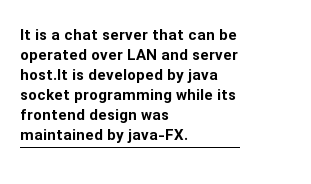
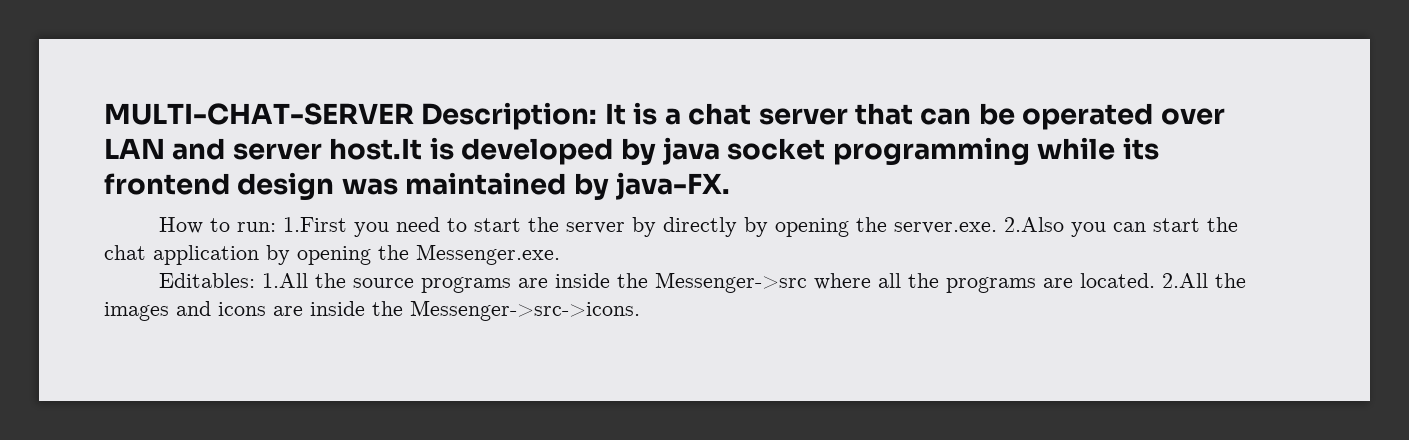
(20, 34) none -> [104,102,598,130] MULTI-CHAT-SERVER Description:
(189, 136) none -> [158,217,1238,237] [104,244,560,265] [158,272,1246,293] [104,300,640,321] // How to run: 1.First you need to start the server by directly by opening the server.exe. 2.Also you can start the chat application by opening the Messenger.exe. // Editables: 1.All the source programs are inside the Messenger->src where all the programs are located. 2.All the images and icons are inside the Messenger->src->icons.

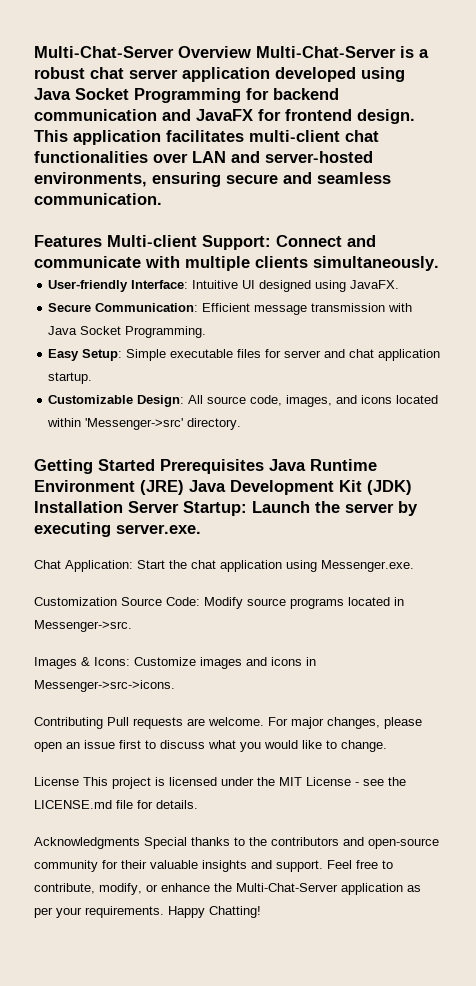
[104,102,626,130] MULTI-CHAT-SERVER Description: It -> [34,46,396,58] Multi-Chat-Server Overview Multi-Chat-Server
(681, 116) none -> [34,67,85,79] robust
[854,103,1225,130] [104,137,1159,165] [104,172,731,200] [158,217,1238,237] [104,244,560,265] [158,272,1246,293] [104,300,640,321] that can be operated over LAN and server host.It is developed by java socket programming while its frontend design was maintained by java-FX. // How to run: 1.First you need to start the server by directly by opening the server.exe. 2.Also you can start the chat application by opening the Messenger.exe. // Editables: 1.All the source programs are inside the Messenger->src where all the programs are located. 2.All the images and icons are inside the Messenger->src->icons. -> [182,67,405,82] [34,88,339,103] [34,109,415,124] [34,130,379,145] [34,151,373,163] [34,172,391,187] [34,193,162,205] [34,235,376,250] [34,256,439,271] [48,280,400,292] [48,303,413,315] [48,326,207,338] [48,349,441,361] [48,372,93,384] [48,395,439,407] [47,418,242,430] [34,459,377,474] [34,480,412,495] [34,501,418,516] [34,522,201,537] [34,560,414,572] [34,597,404,609] [34,620,132,632] [34,657,316,669] [34,680,175,692] [34,717,422,729] [34,740,387,752] [34,777,406,789] [34,800,198,809] [34,837,439,849] [34,860,393,872] [34,883,421,895] [34,906,261,918] application developed using Java Socket Programming for backend communication and JavaFX for frontend design. This application facilitates multi-client chat functionalities over LAN and server-hosted environments, ensuring secure and seamless communication. // Features Multi-client Support: Connect and communicate with multiple clients simultaneously. // User-friendly Interface: Intuitive UI designed using JavaFX. // Secure Communication: Efficient message transmission with Java Socket Programming. // Easy Setup: Simple executable files for server and chat application startup. // Customizable Design: All source code, images, and icons located within 'Messenger->src' directory. // Getting Started Prerequisites Java Runtime Environment (JRE) Java Development Kit (JDK) Installation Server Startup: Launch the server by executing server.exe. // Chat Application: Start the chat application using Messenger.exe. // Customization Source Code: Modify source programs located in Messenger->src. // Images & Icons: Customize images and icons in Messenger->src->icons. // Contributing Pull requests are welcome. For major changes, please open an issue first to discuss what you would like to change. // License This project is licensed under the MIT License - see the LICENSE.md file for details. // Acknowledgments Special thanks to the contributors and open-source community for their valuable insights and support. Feel free to contribute, modify, or enhance the Multi-Chat-Server application as per your requirements. Happy Chatting!

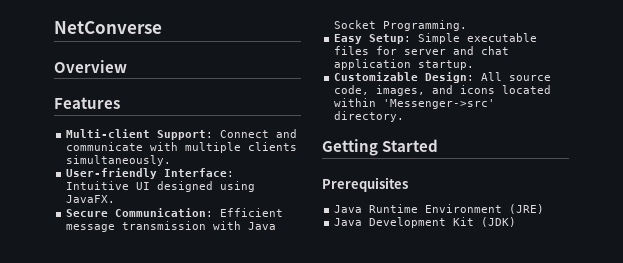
[34,46,174,58] Multi-Chat-Server -> [54,21,162,34] NetConverse //
[256,46,429,58] [34,67,405,82] [34,88,339,103] [34,109,415,124] [34,130,379,145] [34,151,373,163] [34,172,391,187] [34,193,162,205] Multi-Chat-Server is a robust chat server application developed using Java Socket Programming for backend communication and JavaFX for frontend design. This application facilitates multi-client chat functionalities over LAN and server-hosted environments, ensuring secure and seamless communication. -> (127, 66) none
(102, 241) none -> (120, 103) //
(155, 465) none -> (439, 145) //
(264, 466) none -> (408, 184) //
(184, 487) none -> (545, 209) //
[34,501,418,516] [34,522,201,537] [34,560,414,572] [34,597,404,609] [34,620,132,632] [34,657,316,669] [34,680,175,692] [34,717,422,729] [34,740,387,752] [34,777,406,789] [34,800,198,809] [34,837,439,849] [34,860,393,872] [34,883,421,895] [34,906,261,918] Installation Server Startup: Launch the server by executing server.exe. // Chat Application: Start the chat application using Messenger.exe. // Customization Source Code: Modify source programs located in Messenger->src. // Images & Icons: Customize images and icons in Messenger->src->icons. // Contributing Pull requests are welcome. For major changes, please open an issue first to discuss what you would like to change. // License This project is licensed under the MIT License - see the LICENSE.md file for details. // Acknowledgments Special thanks to the contributors and open-source community for their valuable insights and support. Feel free to contribute, modify, or enhance the Multi-Chat-Server application as per your requirements. Happy Chatting! -> (517, 222) none

